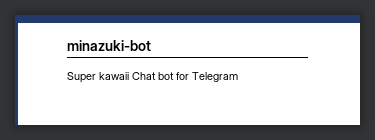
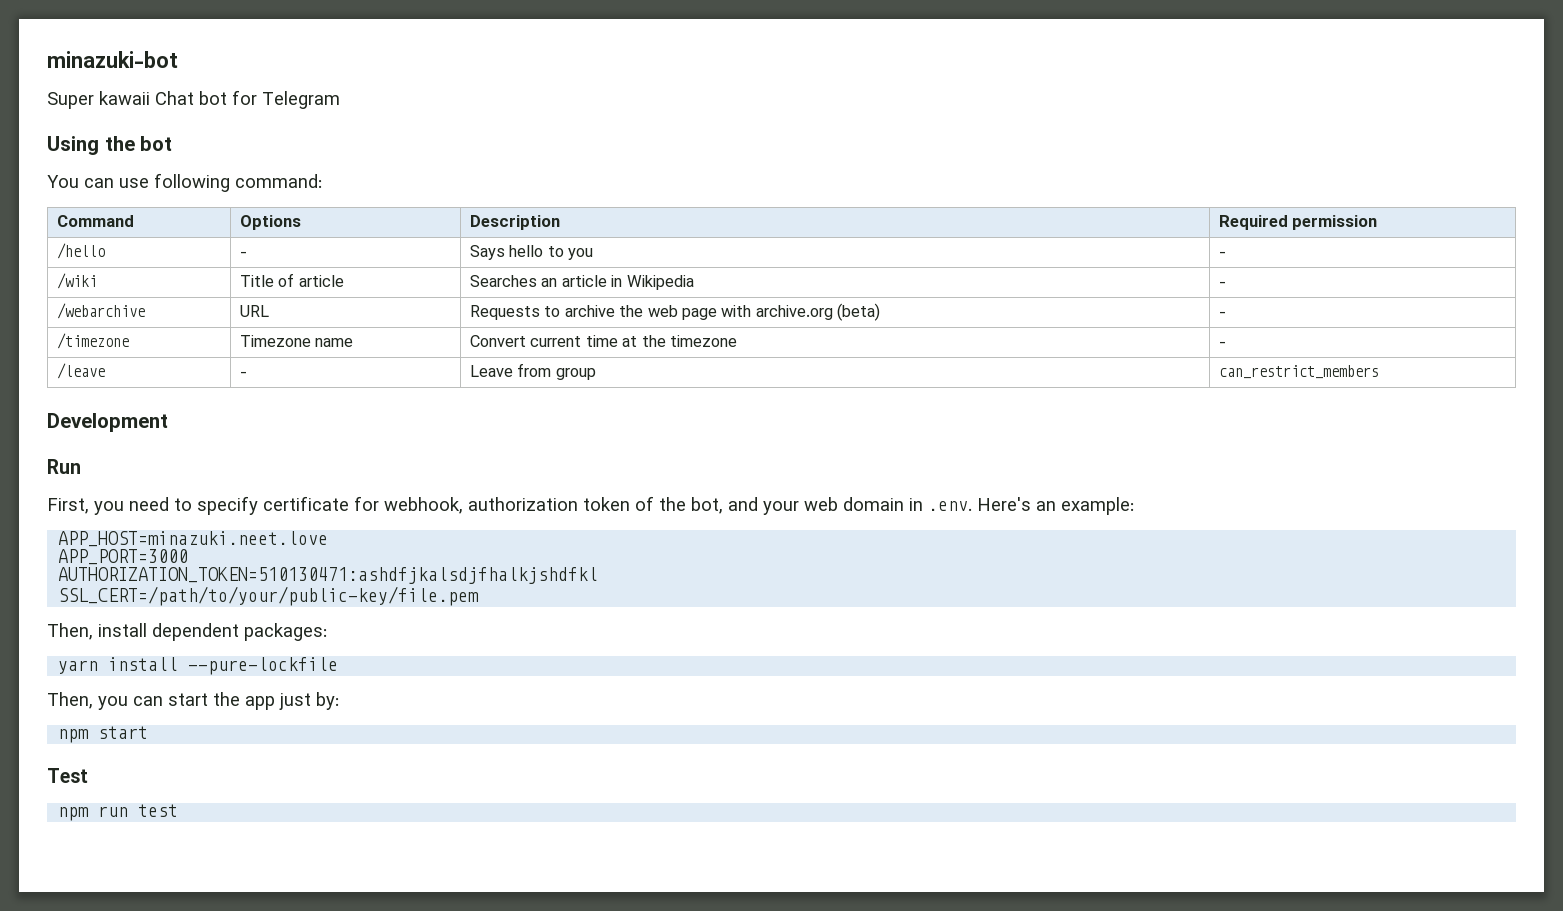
(238, 77) none -> [47,136,173,155] [47,173,322,192] [56,215,134,227] [239,215,301,230] [469,215,560,230] [1218,215,1378,230] [56,243,105,259] [239,251,247,257] [469,245,594,260] [1218,251,1226,257] [56,273,97,289] [239,273,344,287] [469,275,694,290] [1218,281,1226,287] [56,303,145,319] [239,305,269,317] [469,303,881,321] [1218,311,1226,317] [56,333,129,349] [239,335,354,347] [469,335,737,347] [1218,341,1226,347] [56,363,105,379] [239,371,247,377] [469,363,596,380] [1218,365,1379,379] [47,413,168,432] [47,459,81,474] [47,496,1134,515] [58,531,329,547] [58,549,189,565] [58,567,599,584] [58,586,480,606] [47,623,327,641] [58,657,339,675] [47,692,339,710] [58,726,149,743] [47,768,88,783] [58,804,179,821] // Using the bot // You can use following command: // Command | Options | Description | Required permission // /hello | - | Says hello to you | - // /wiki | Title of article | Searches an article in Wikipedia | - // /webarchive | URL | Requests to archive the web page with archive.org (beta) | - // /timezone | Timezone name | Convert current time at the timezone | - // /leave | - | Leave from group | can_restrict_members // Development // Run // First, you need to specify certificate for webhook, authorization token of the bot, and your web domain in .env. Here's an example: // APP_HOST=minazuki.neet.love // APP_PORT=3000 // AUTHORIZATION_TOKEN=510130471:ashdfjkalsdjfhalkjshdfkl // SSL_CERT=/path/to/your/public-key/file.pem // Then, install dependent packages: // yarn install --pure-lockfile // Then, you can start the app just by: // npm start // Test // npm run test

